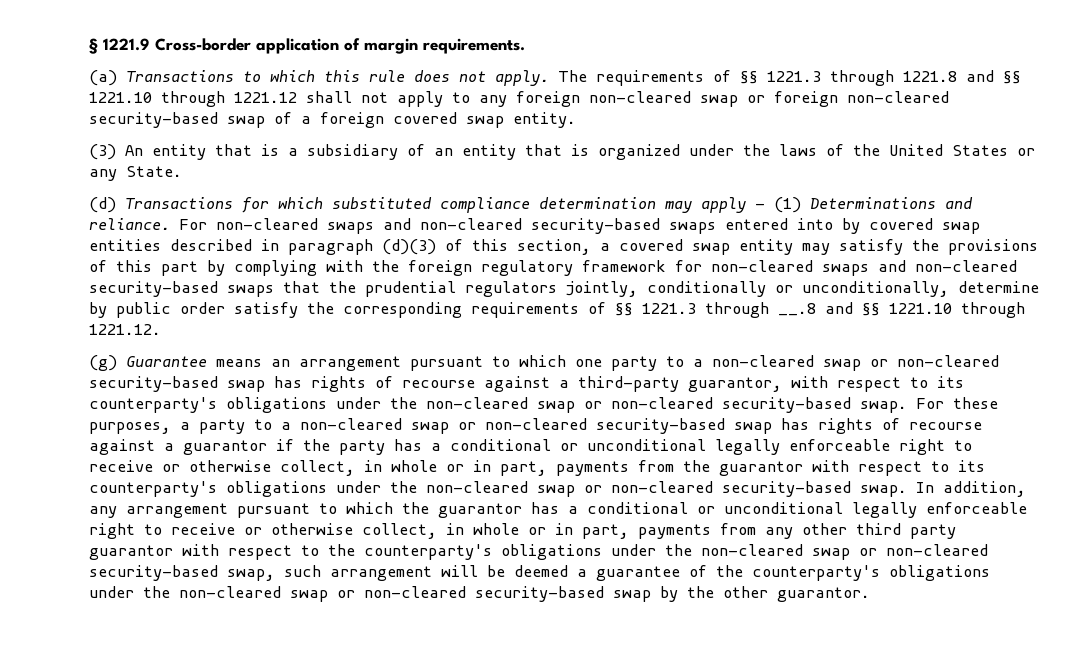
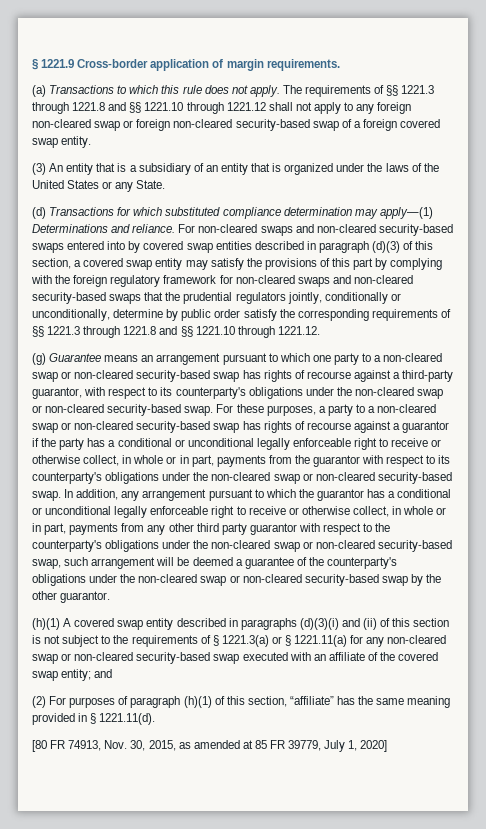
[701,197,801,213] apply - (1) -> [379,207,433,219] apply—(1)
[778,303,816,316] __.8 -> [123,326,157,335] 1221.8
(870, 594) none -> [32,618,450,630] [32,635,447,647] [32,652,439,664] [32,669,113,681] [32,696,451,708] [32,713,156,725] [32,740,388,752] // (h)(1) A covered swap entity described in paragraphs (d)(3)(i) and (ii) of this section is not subject to the requirements of § 1221.3(a) or § 1221.11(a) for any non-cleared swap or non-cleared security-based swap executed with an affiliate of the covered swap entity; and // (2) For purposes of paragraph (h)(1) of this section, “affiliate” has the same meaning provided in § 1221.11(d). // [80 FR 74913, Nov. 30, 2015, as amended at 85 FR 39779, July 1, 2020]

